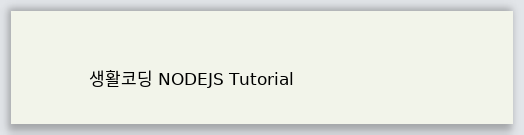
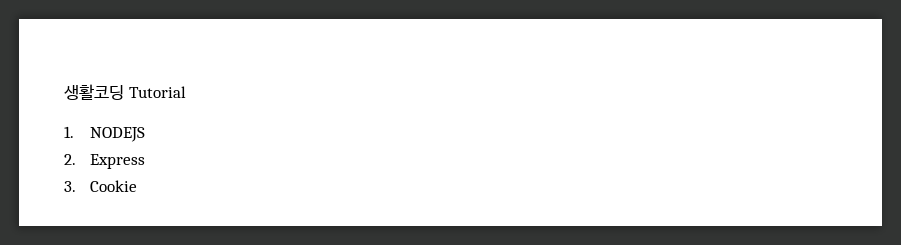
(153, 78) none -> [128,86,186,98] [64,126,74,138] Tutorial // 1.
[228,72,294,85] Tutorial -> [64,154,146,169] [64,180,138,192] // 2. Express // 3. Cookie

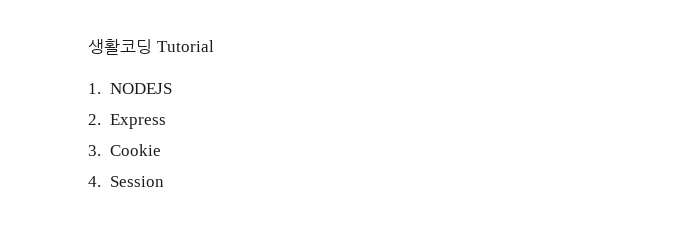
(138, 186) none -> [88,176,164,187] // 4. Session

